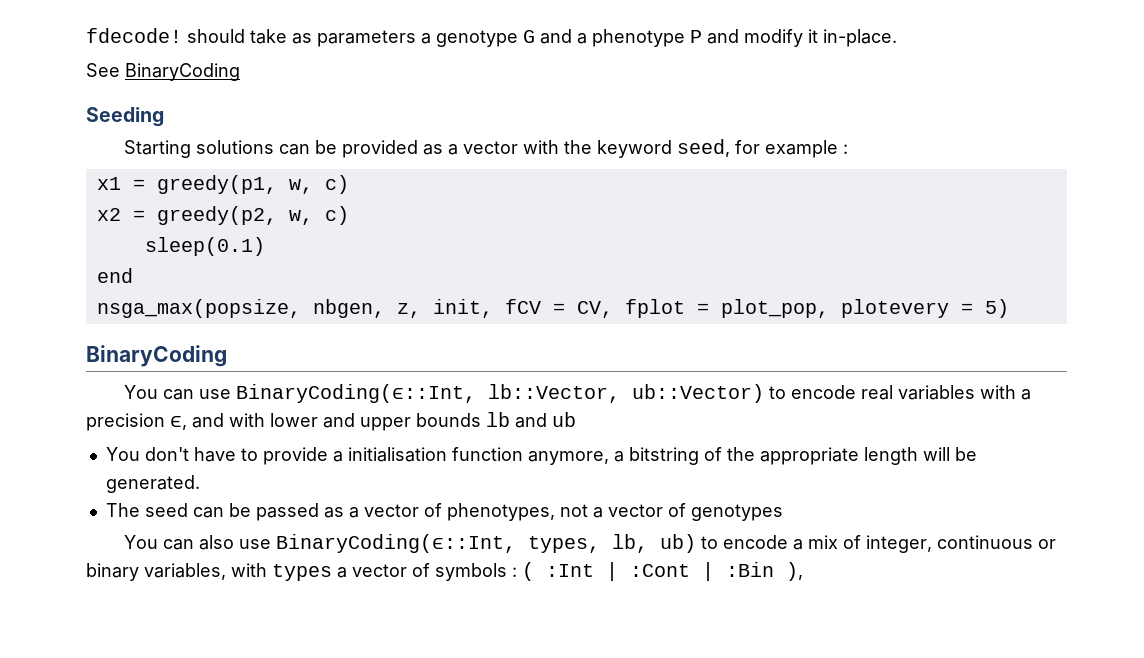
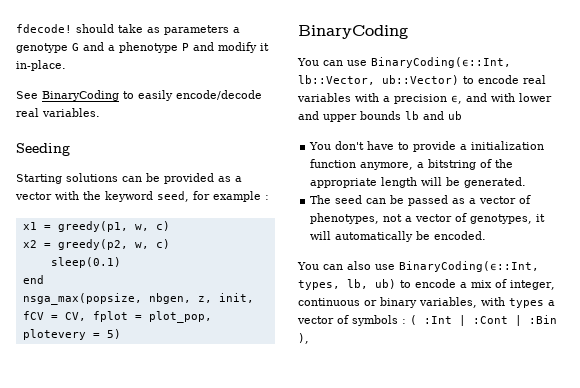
(240, 72) none -> [123,90,262,101] [16,108,100,117] to easily encode/decode real variables.
[347,447,447,462] initialisation -> [471,141,545,150] initialization
[690,504,783,521] genotypes -> [470,214,546,224] [310,231,487,242] genotypes, it will automatically be encoded.

